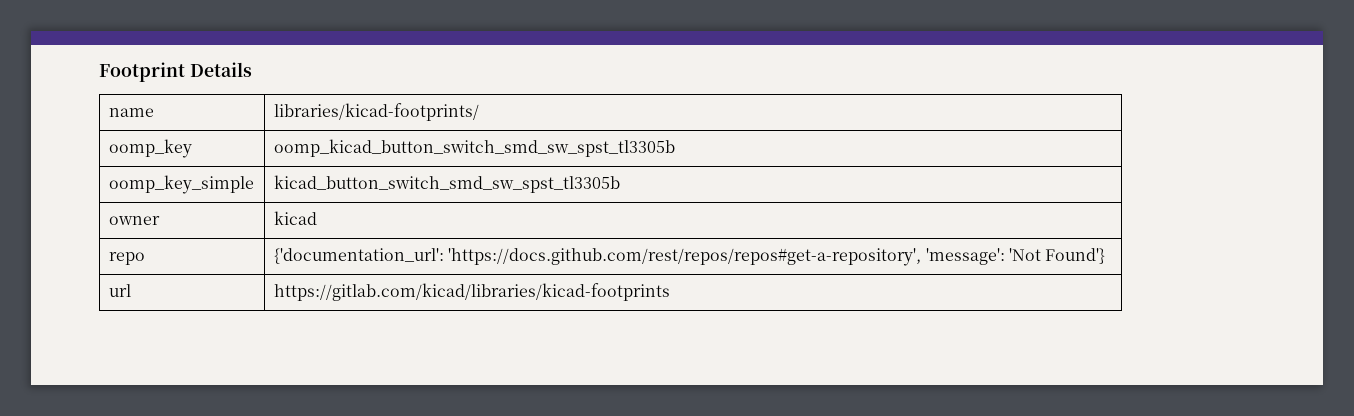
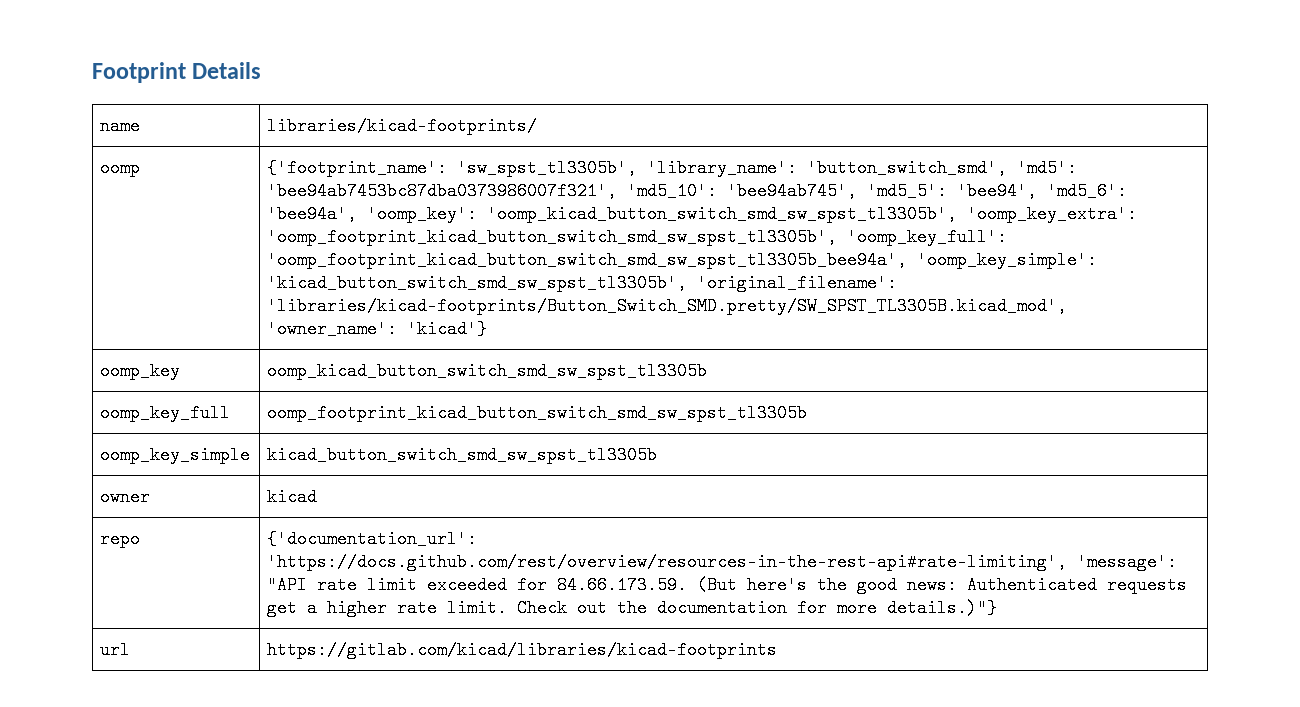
(479, 112) none -> [100,159,141,177] [267,159,1078,177] [267,182,1128,200] [267,205,1138,223] [267,228,1008,246] [267,251,1098,269] [267,274,898,292] [267,297,1068,315] [267,320,488,338] // oomp | {'footprint_name': 'sw_spst_tl3305b', 'library_name': 'button_switch_smd', 'md5': 'bee94ab7453bc87dba0373986007f321', 'md5_10': 'bee94ab745', 'md5_5': 'bee94', 'md5_6': 'bee94a', 'oomp_key': 'oomp_kicad_button_switch_smd_sw_spst_tl3305b', 'oomp_key_extra': 'oomp_footprint_kicad_button_switch_smd_sw_spst_tl3305b', 'oomp_key_full': 'oomp_footprint_kicad_button_switch_smd_sw_spst_tl3305b_bee94a', 'oomp_key_simple': 'kicad_button_switch_smd_sw_spst_tl3305b', 'original_filename': 'libraries/kicad-footprints/Button_Switch_SMD.pretty/SW_SPST_TL3305B.kicad_mod', 'owner_name': 'kicad'}
(675, 148) none -> [100,404,231,422] [267,404,808,422] // oomp_key_full | oomp_footprint_kicad_button_switch_smd_sw_spst_tl3305b
[448,248,1106,266] 'https://docs.github.com/rest/repos/repos#get-a-repository', 'message': 'Not Found'} -> [267,553,1178,571] [267,576,1188,594] [267,599,998,617] 'https://docs.github.com/rest/overview/resources-in-the-rest-api#rate-limiting', 'message': "API rate limit exceeded for 84.66.173.59. (But here's the good news: Authenticated requests get a higher rate limit. Check out the documentation for more details.)"}

